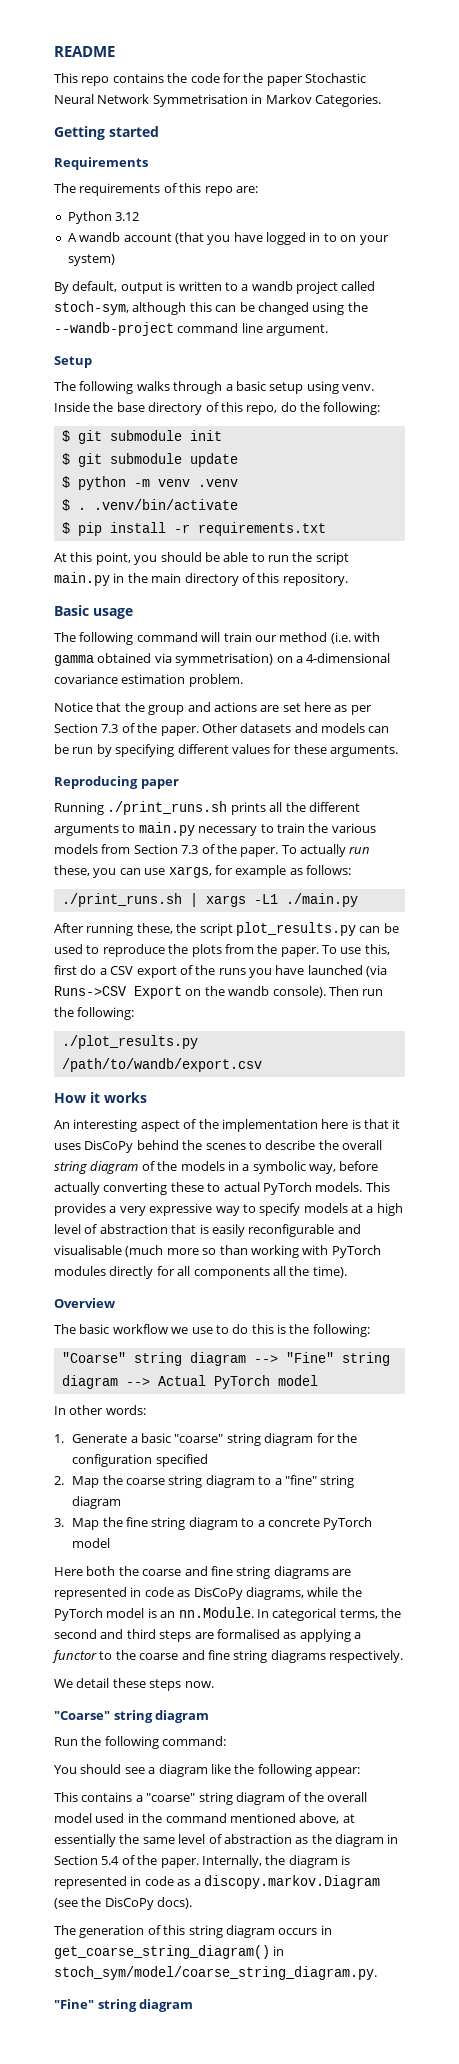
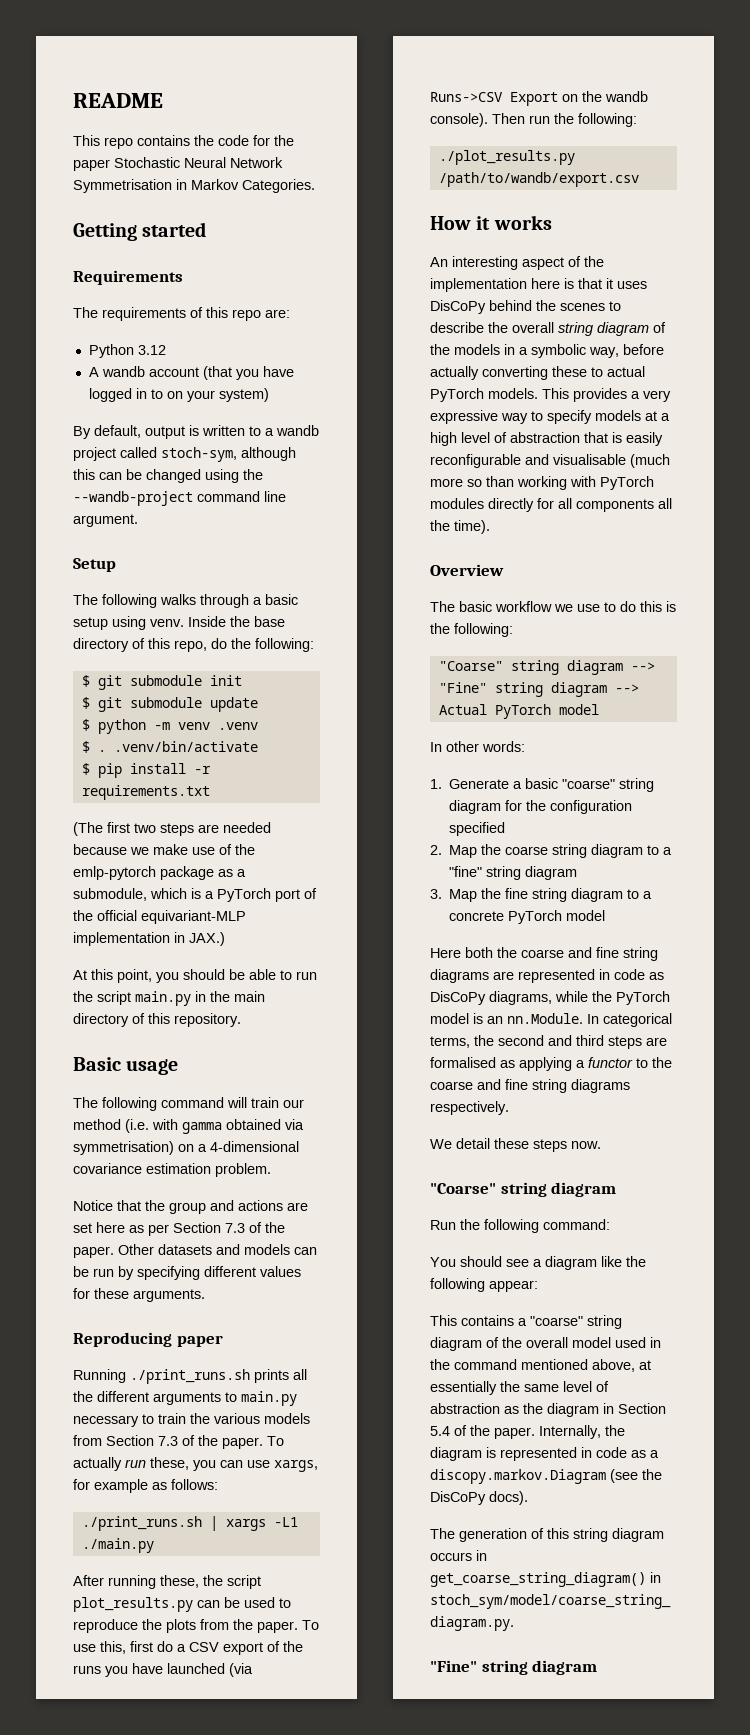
(326, 529) none -> [73,822,271,836] [73,844,255,855] [73,866,246,880] [73,888,317,902] [73,910,246,924] [73,932,225,946] // (The first two steps are needed because we make use of the emlp-pytorch package as a submodule, which is a PyTorch port of the official equivariant-MLP implementation in JAX.)

